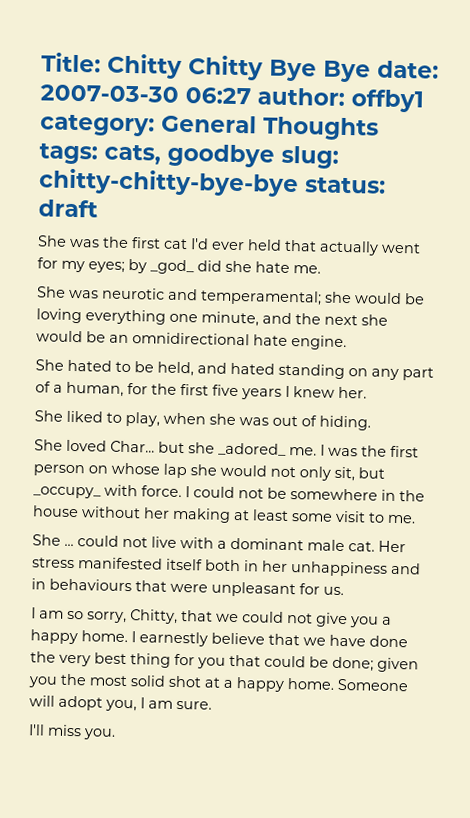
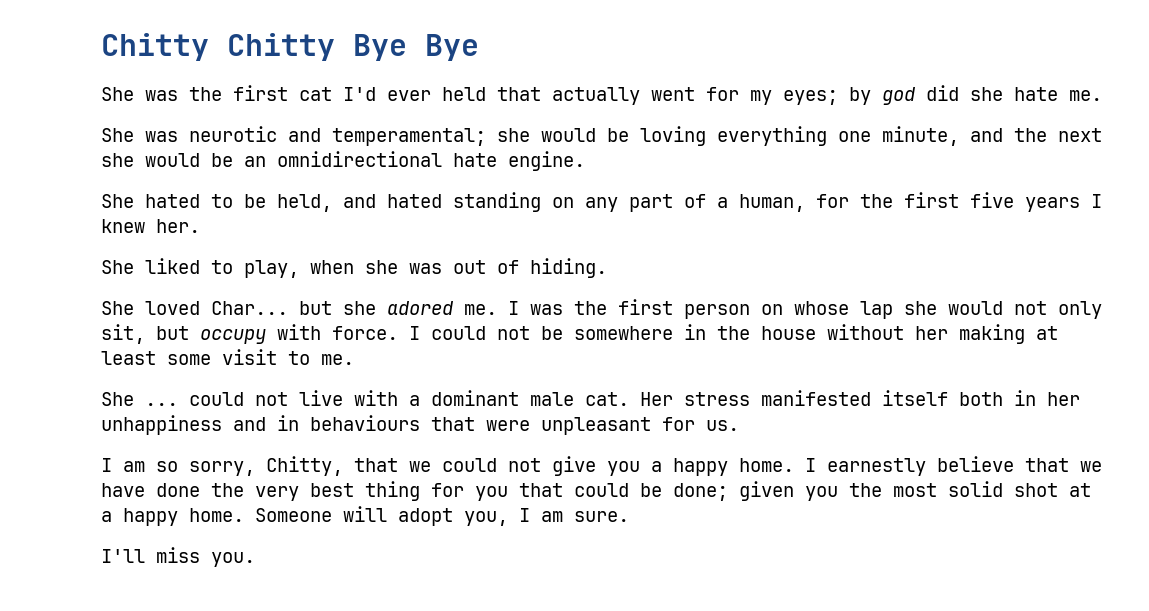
[41,52,101,73] Title: -> (101, 47) none
[377,60,439,79] [40,84,424,113] [40,114,379,141] [39,143,339,169] [38,168,386,198] [38,199,98,218] date: 2007-03-30 06:27 author: offby1 category: General Thoughts tags: cats, goodbye slug: chitty-chitty-bye-bye status: draft -> (479, 47) none
[150,259,195,275] _god_ -> [882,87,916,105] god
[218,442,287,456] _adored_ -> [387,301,454,315] adored
[33,486,102,499] _occupy_ -> [200,329,266,344] occupy

